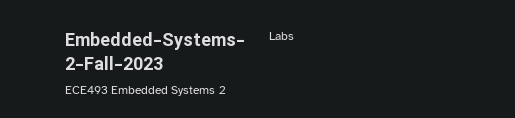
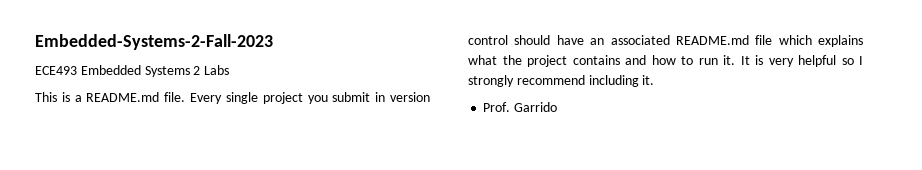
(294, 36) none -> [35,92,430,104] [468,35,863,47] [468,55,863,67] [468,75,655,87] [483,102,558,112] // This is a README.md file. Every single project you submit in version control should have an associated README.md file which explains what the project contains and how to run it. It is very helpful so I strongly recommend including it. // Prof. Garrido

